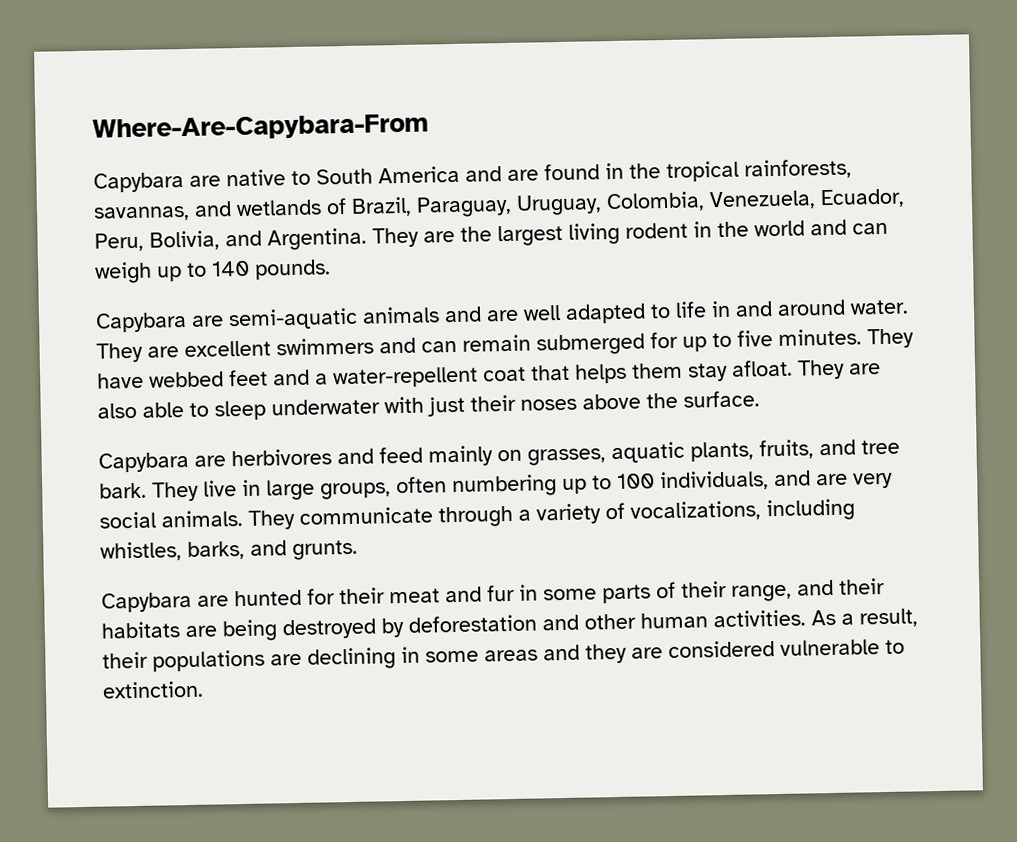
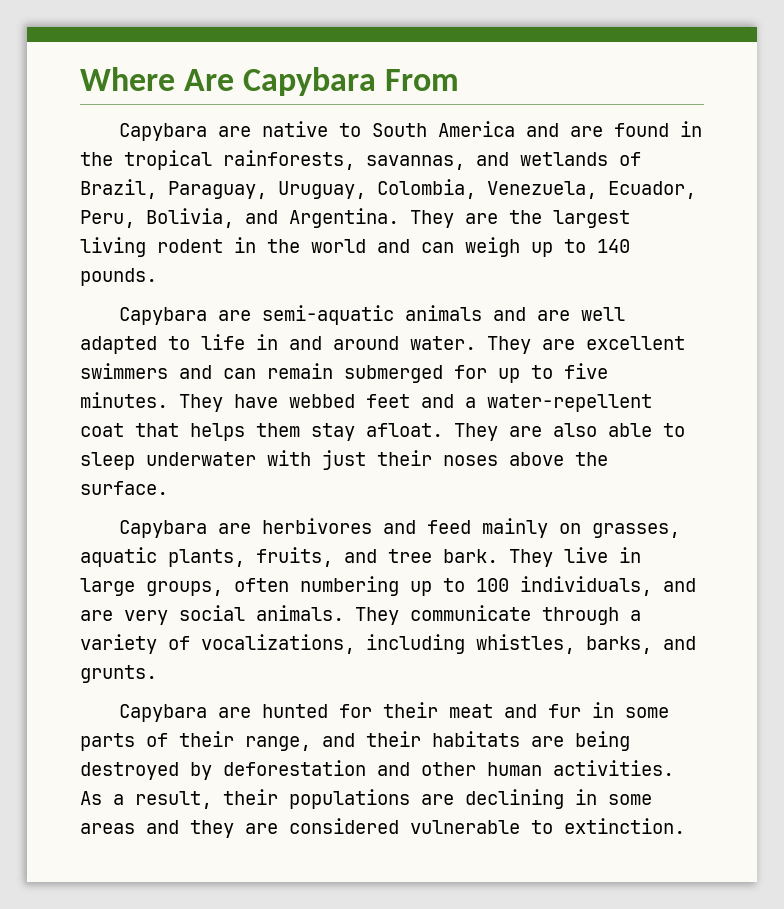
[92,113,429,142] Where-Are-Capybara-From -> [80,67,460,96] Where Are Capybara From

